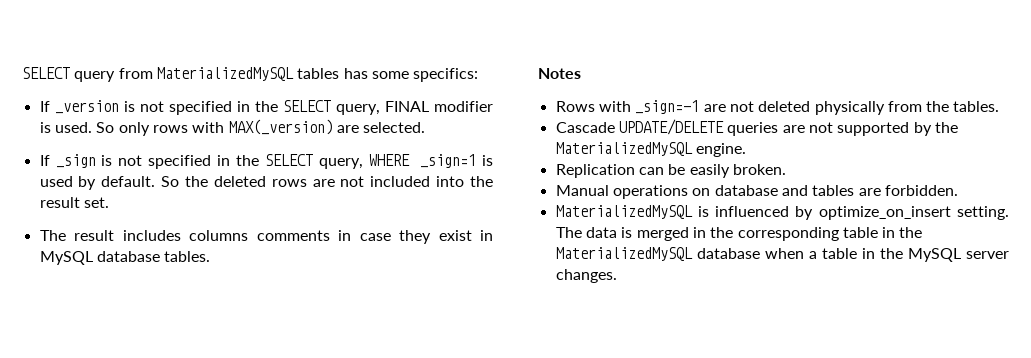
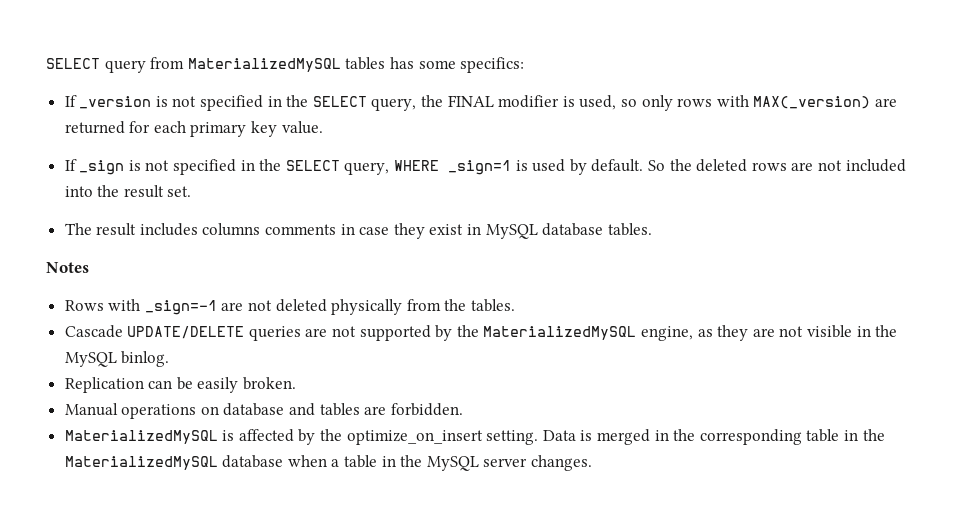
(380, 109) none -> [421,95,444,107] the
[54,122,115,133] used. So -> [579,95,637,110] used, so
[363,122,426,133] selected. -> [64,121,323,137] returned for each primary key value.
[695,143,746,157] engine. -> [641,325,898,341] [64,351,170,367] engine, as they are not visible in the MySQL binlog.
[715,206,1009,220] [555,227,617,238] influenced by optimize_on_insert setting. The data -> [238,429,576,445] affected by the optimize_on_insert setting. Data

